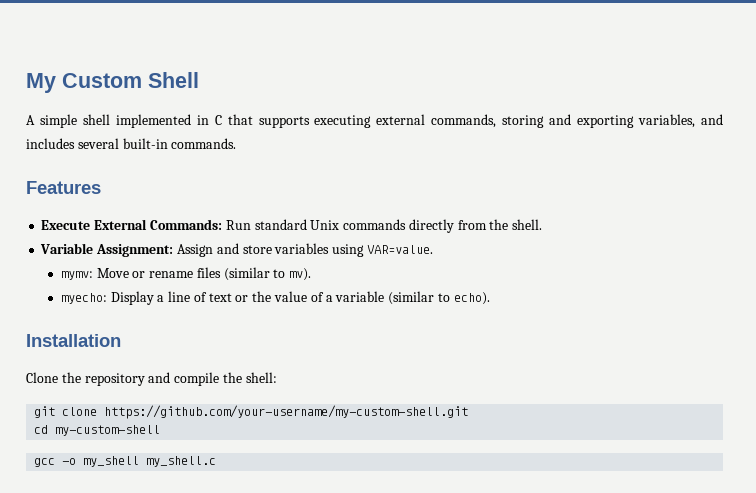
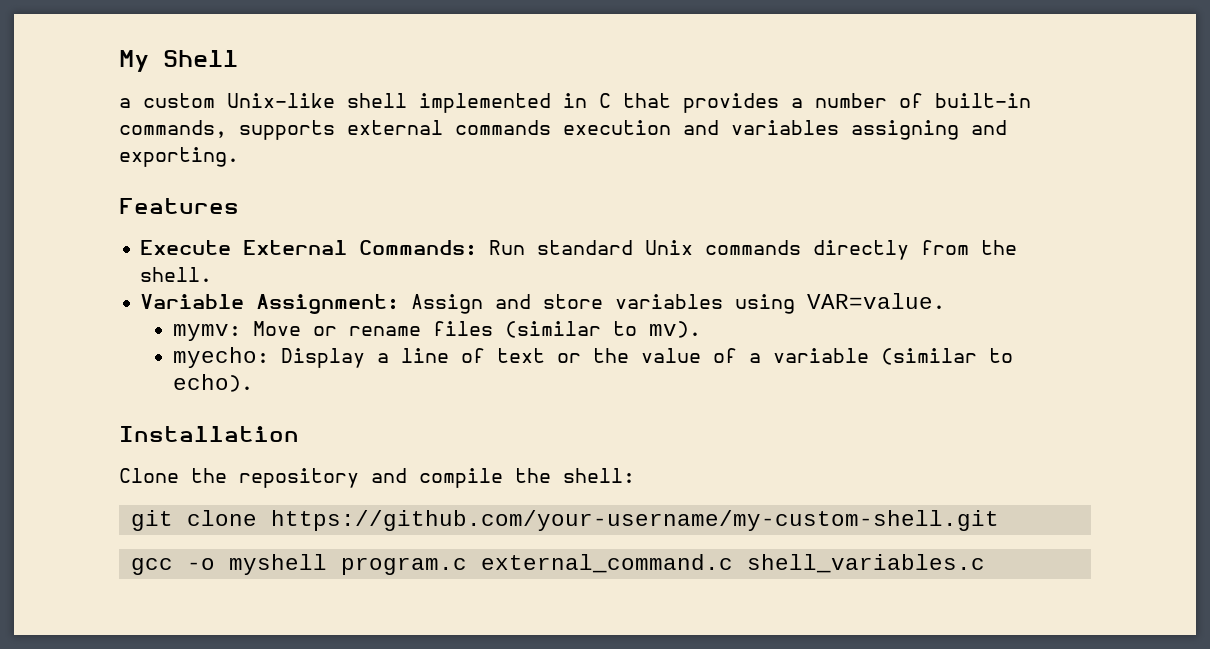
[62,73,142,88] Custom -> (149, 61) none
[26,114,77,128] A simple -> [119,93,335,108] a custom Unix-like
[258,114,723,128] [26,138,237,149] supports executing external commands, storing and exporting variables, and includes several built-in commands. -> [683,93,1031,113] [119,120,1007,140] [119,147,239,167] provides a number of built-in commands, supports external commands execution and variables assigning and exporting.
[34,425,161,436] // cd my-custom-shell -> (999, 520) none
[83,456,217,467] my_shell my_shell.c -> [228,554,985,575] myshell program.c external_command.c shell_variables.c

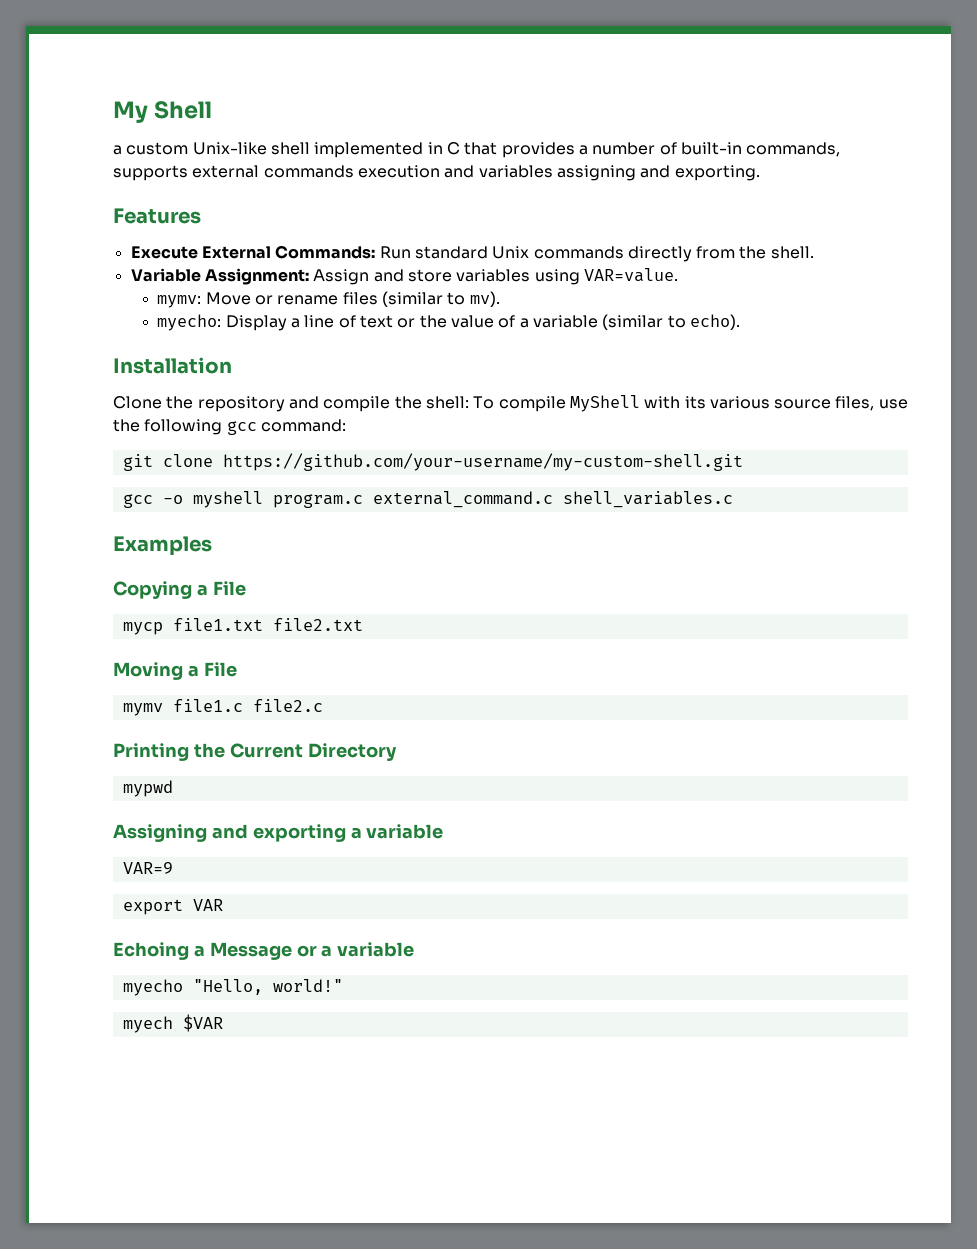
(635, 475) none -> [473,395,908,412] [113,419,346,435] To compile MyShell with its various source files, use the following gcc command:
(985, 563) none -> [113,536,212,556] [113,581,246,599] [122,618,363,635] [113,662,237,680] [122,699,323,716] [113,743,397,761] [122,780,173,797] [113,824,444,842] [122,862,173,874] [122,899,223,915] [113,942,415,960] [122,979,343,996] [122,1014,223,1033] // Examples // Copying a File // mycp file1.txt file2.txt // Moving a File // mymv file1.c file2.c // Printing the Current Directory // mypwd // Assigning and exporting a variable // VAR=9 // export VAR // Echoing a Message or a variable // myecho "Hello, world!" // myech $VAR

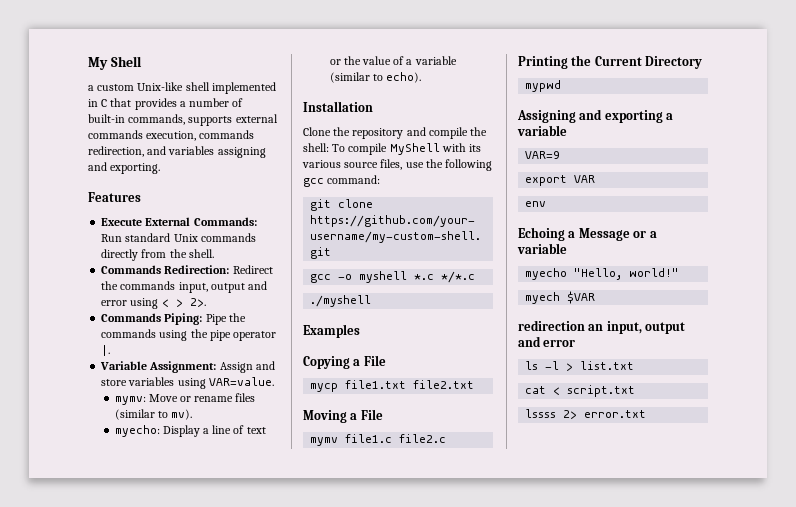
[357,165,440,178] execution -> [146,130,255,141] [88,146,144,157] execution, commands redirection,
(814, 252) none -> [101,265,273,274] [101,281,268,293] [101,298,206,309] [101,313,246,325] [101,329,277,341] [101,345,111,356] // Commands Redirection: Redirect the commands input, output and error using < > 2>. // Commands Piping: Pipe the commands using the pipe operator |.
[272,491,733,508] program.c external_command.c shell_variables.c -> [414,271,476,283] [310,295,372,307] *.c */*.c // ./myshell
(223, 905) none -> [525,201,547,207] // env
(223, 1023) none -> [518,320,686,334] [518,336,576,347] [525,361,635,371] [525,385,636,397] [525,409,647,419] // redirection an input, output and error // ls -l > list.txt // cat < script.txt // lssss 2> error.txt

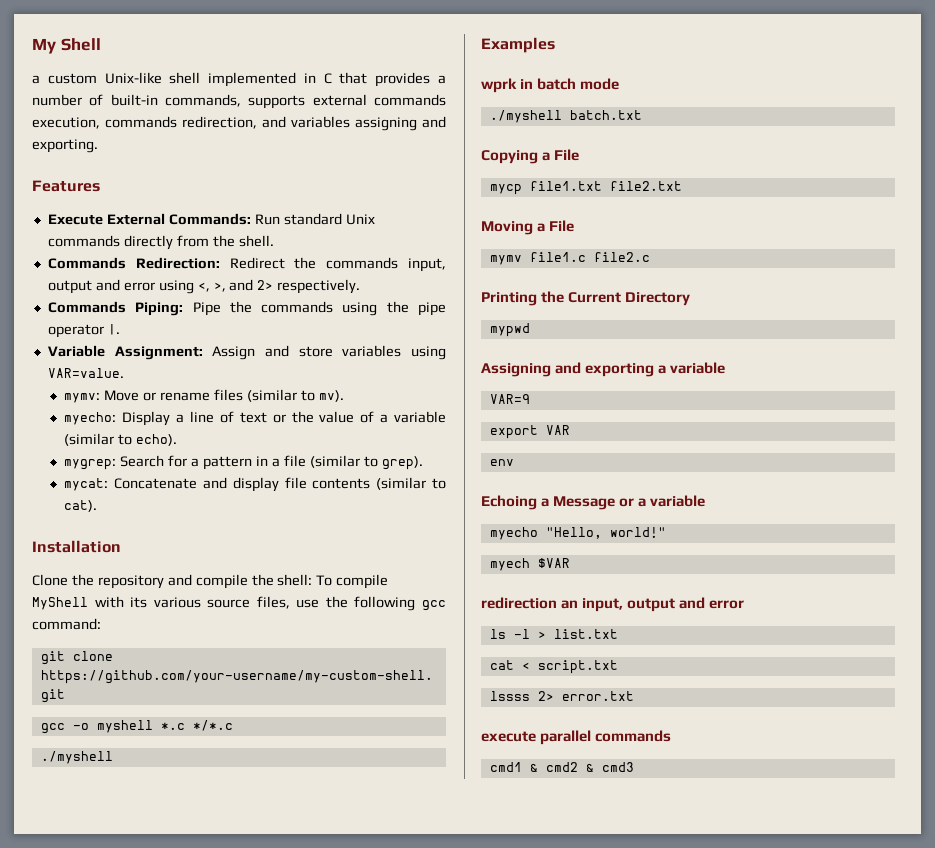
[161,298,206,307] < > 2>. -> [197,279,361,294] <, >, and 2> respectively.
(422, 77) none -> [64,455,423,470] [64,477,447,492] [64,500,98,512] // mygrep: Search for a pattern in a file (similar to grep). // mycat: Concatenate and display file contents (similar to cat).
(360, 331) none -> [481,78,620,93] [489,110,642,123] // wprk in batch mode // ./myshell batch.txt
(647, 414) none -> [481,730,672,745] [489,762,634,772] // execute parallel commands // cmd1 & cmd2 & cmd3

